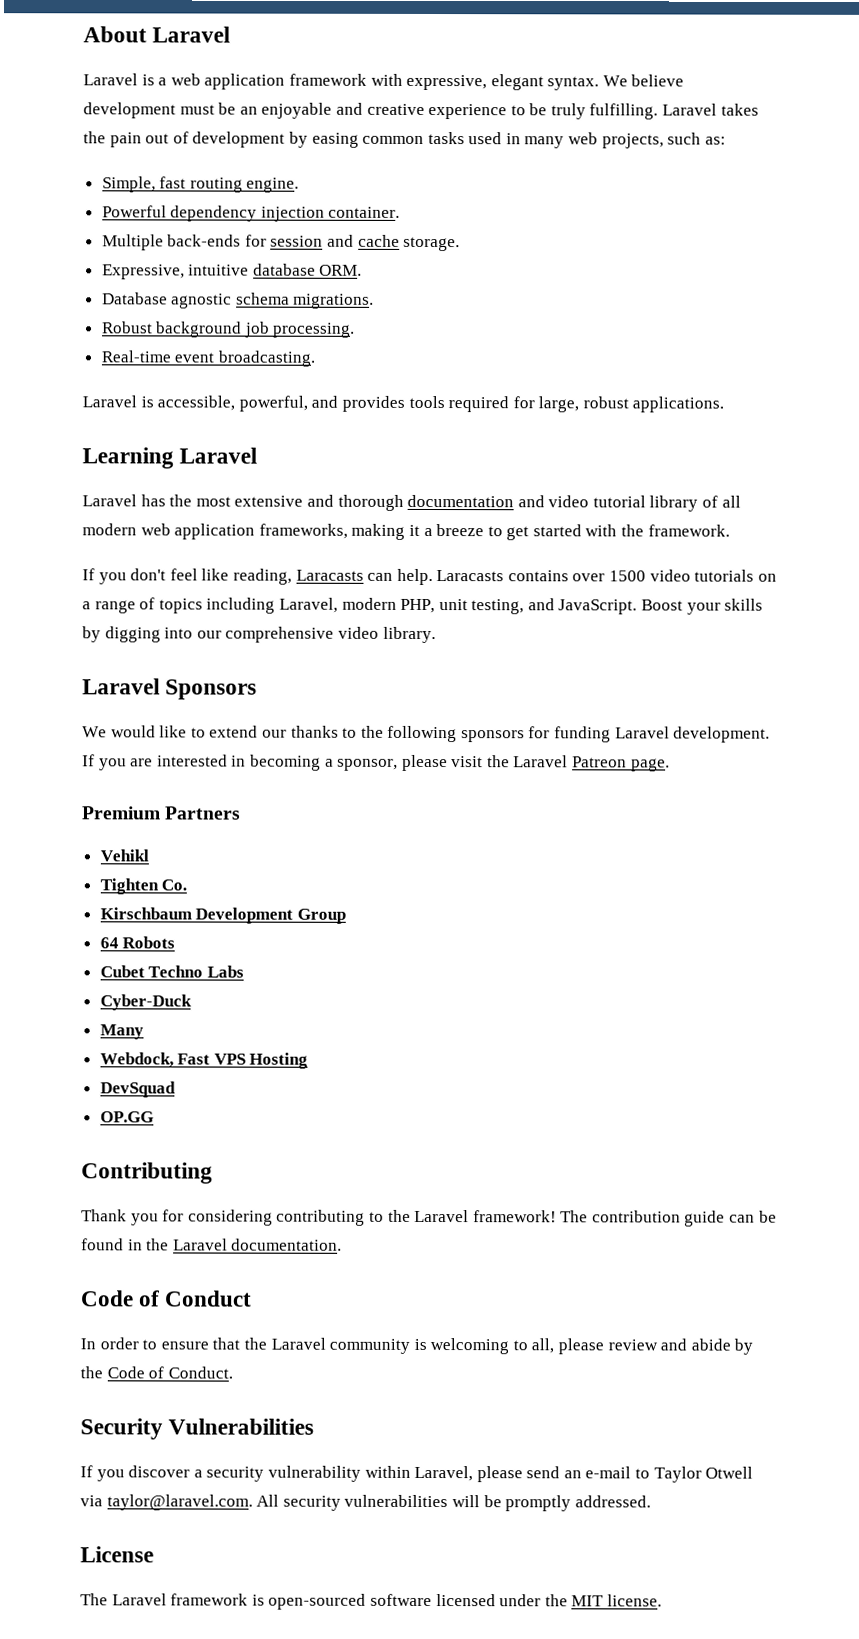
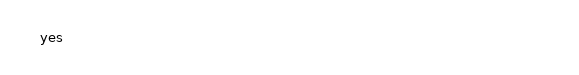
[83,26,231,43] [83,73,685,91] [83,102,759,120] [83,131,726,149] [101,176,300,193] [101,205,401,222] [101,234,461,252] [101,263,363,280] [101,292,375,309] [101,321,356,338] [100,350,315,367] [82,395,725,413] [82,447,258,469] [82,494,741,512] [82,523,730,541] [82,568,777,586] [82,597,764,615] [82,626,436,644] [82,678,258,700] [82,725,771,743] [82,754,670,772] [81,806,242,820] [99,849,149,862] [99,878,188,895] [99,907,346,924] [99,936,176,949] [99,965,244,978] [99,994,192,1011] [99,1024,144,1040] [99,1052,309,1069] [99,1081,176,1098] [99,1111,154,1123] [81,1162,213,1184] [81,1209,777,1227] [81,1238,343,1251] [80,1290,253,1307] [80,1337,754,1355] [80,1366,233,1379] [80,1418,315,1440] [80,1465,754,1483] [80,1494,651,1512] [80,1546,154,1563] [80,1593,662,1610] About Laravel // Laravel is a web application framework with expressive, elegant syntax. We believe development must be an enjoyable and creative experience to be truly fulfilling. Laravel takes the pain out of development by easing common tasks used in many web projects, such as: // Simple, fast routing engine. // Powerful dependency injection container. // Multiple back-ends for session and cache storage. // Expressive, intuitive database ORM. // Database agnostic schema migrations. // Robust background job processing. // Real-time event broadcasting. // Laravel is accessible, powerful, and provides tools required for large, robust applications. // Learning Laravel // Laravel has the most extensive and thorough documentation and video tutorial library of all modern web application frameworks, making it a breeze to get started with the framework. // If you don't feel like reading, Laracasts can help. Laracasts contains over 1500 video tutorials on a range of topics including Laravel, modern PHP, unit testing, and JavaScript. Boost your skills by digging into our comprehensive video library. // Laravel Sponsors // We would like to extend our thanks to the following sponsors for funding Laravel development. If you are interested in becoming a sponsor, please visit the Laravel Patreon page. // Premium Partners // Vehikl // Tighten Co. // Kirschbaum Development Group // 64 Robots // Cubet Techno Labs // Cyber-Duck // Many // Webdock, Fast VPS Hosting // DevSquad // OP.GG // Contributing // Thank you for considering contributing to the Laravel framework! The contribution guide can be found in the Laravel documentation. // Code of Conduct // In order to ensure that the Laravel community is welcoming to all, please review and abide by the Code of Conduct. // Security Vulnerabilities // If you discover a security vulnerability within Laravel, please send an e-mail to Taylor Otwell via taylor@laravel.com. All security vulnerabilities will be promptly addressed. // License // The Laravel framework is open-sourced software licensed under the MIT license. -> [40,35,63,45] yes

